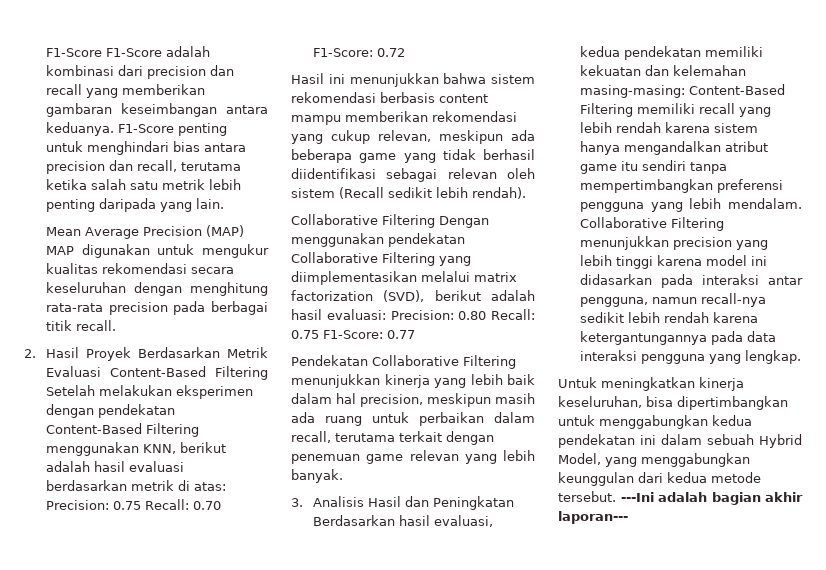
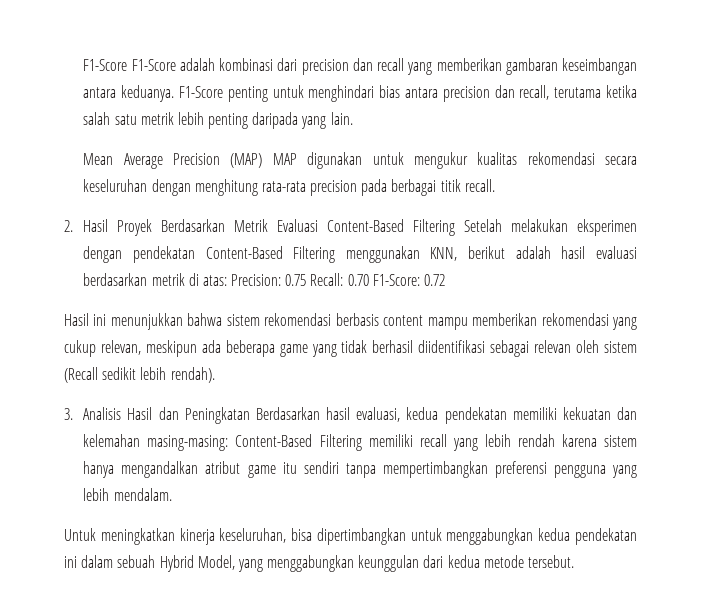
[291,214,489,228] [291,233,465,247] [291,252,471,266] [291,271,517,285] [291,290,535,302] [291,309,535,320] [291,330,415,339] [291,355,516,369] [291,374,535,388] [291,393,535,407] [291,412,535,426] [291,431,494,445] [291,450,535,464] [291,469,343,483] // Collaborative Filtering Dengan menggunakan pendekatan Collaborative Filtering yang diimplementasikan melalui matrix factorization (SVD), berikut adalah hasil evaluasi: Precision: 0.80 Recall: 0.75 F1-Score: 0.77 // Pendekatan Collaborative Filtering menunjukkan kinerja yang lebih baik dalam hal precision, meskipun masih ada ruang untuk perbaikan dalam recall, terutama terkait dengan penemuan game relevan yang lebih banyak. -> (215, 375) none
[580,217,725,231] [580,236,769,250] [580,255,768,269] [580,274,803,288] [580,293,767,307] [580,312,759,323] [580,331,777,345] [580,350,802,364] Collaborative Filtering menunjukkan precision yang lebih tinggi karena model ini didasarkan pada interaksi antar pengguna, namun recall-nya sedikit lebih rendah karena ketergantungannya pada data interaksi pengguna yang lengkap. -> (172, 494) none
[620,492,803,505] [558,511,628,524] ---Ini adalah bagian akhir laporan--- -> (575, 561) none

